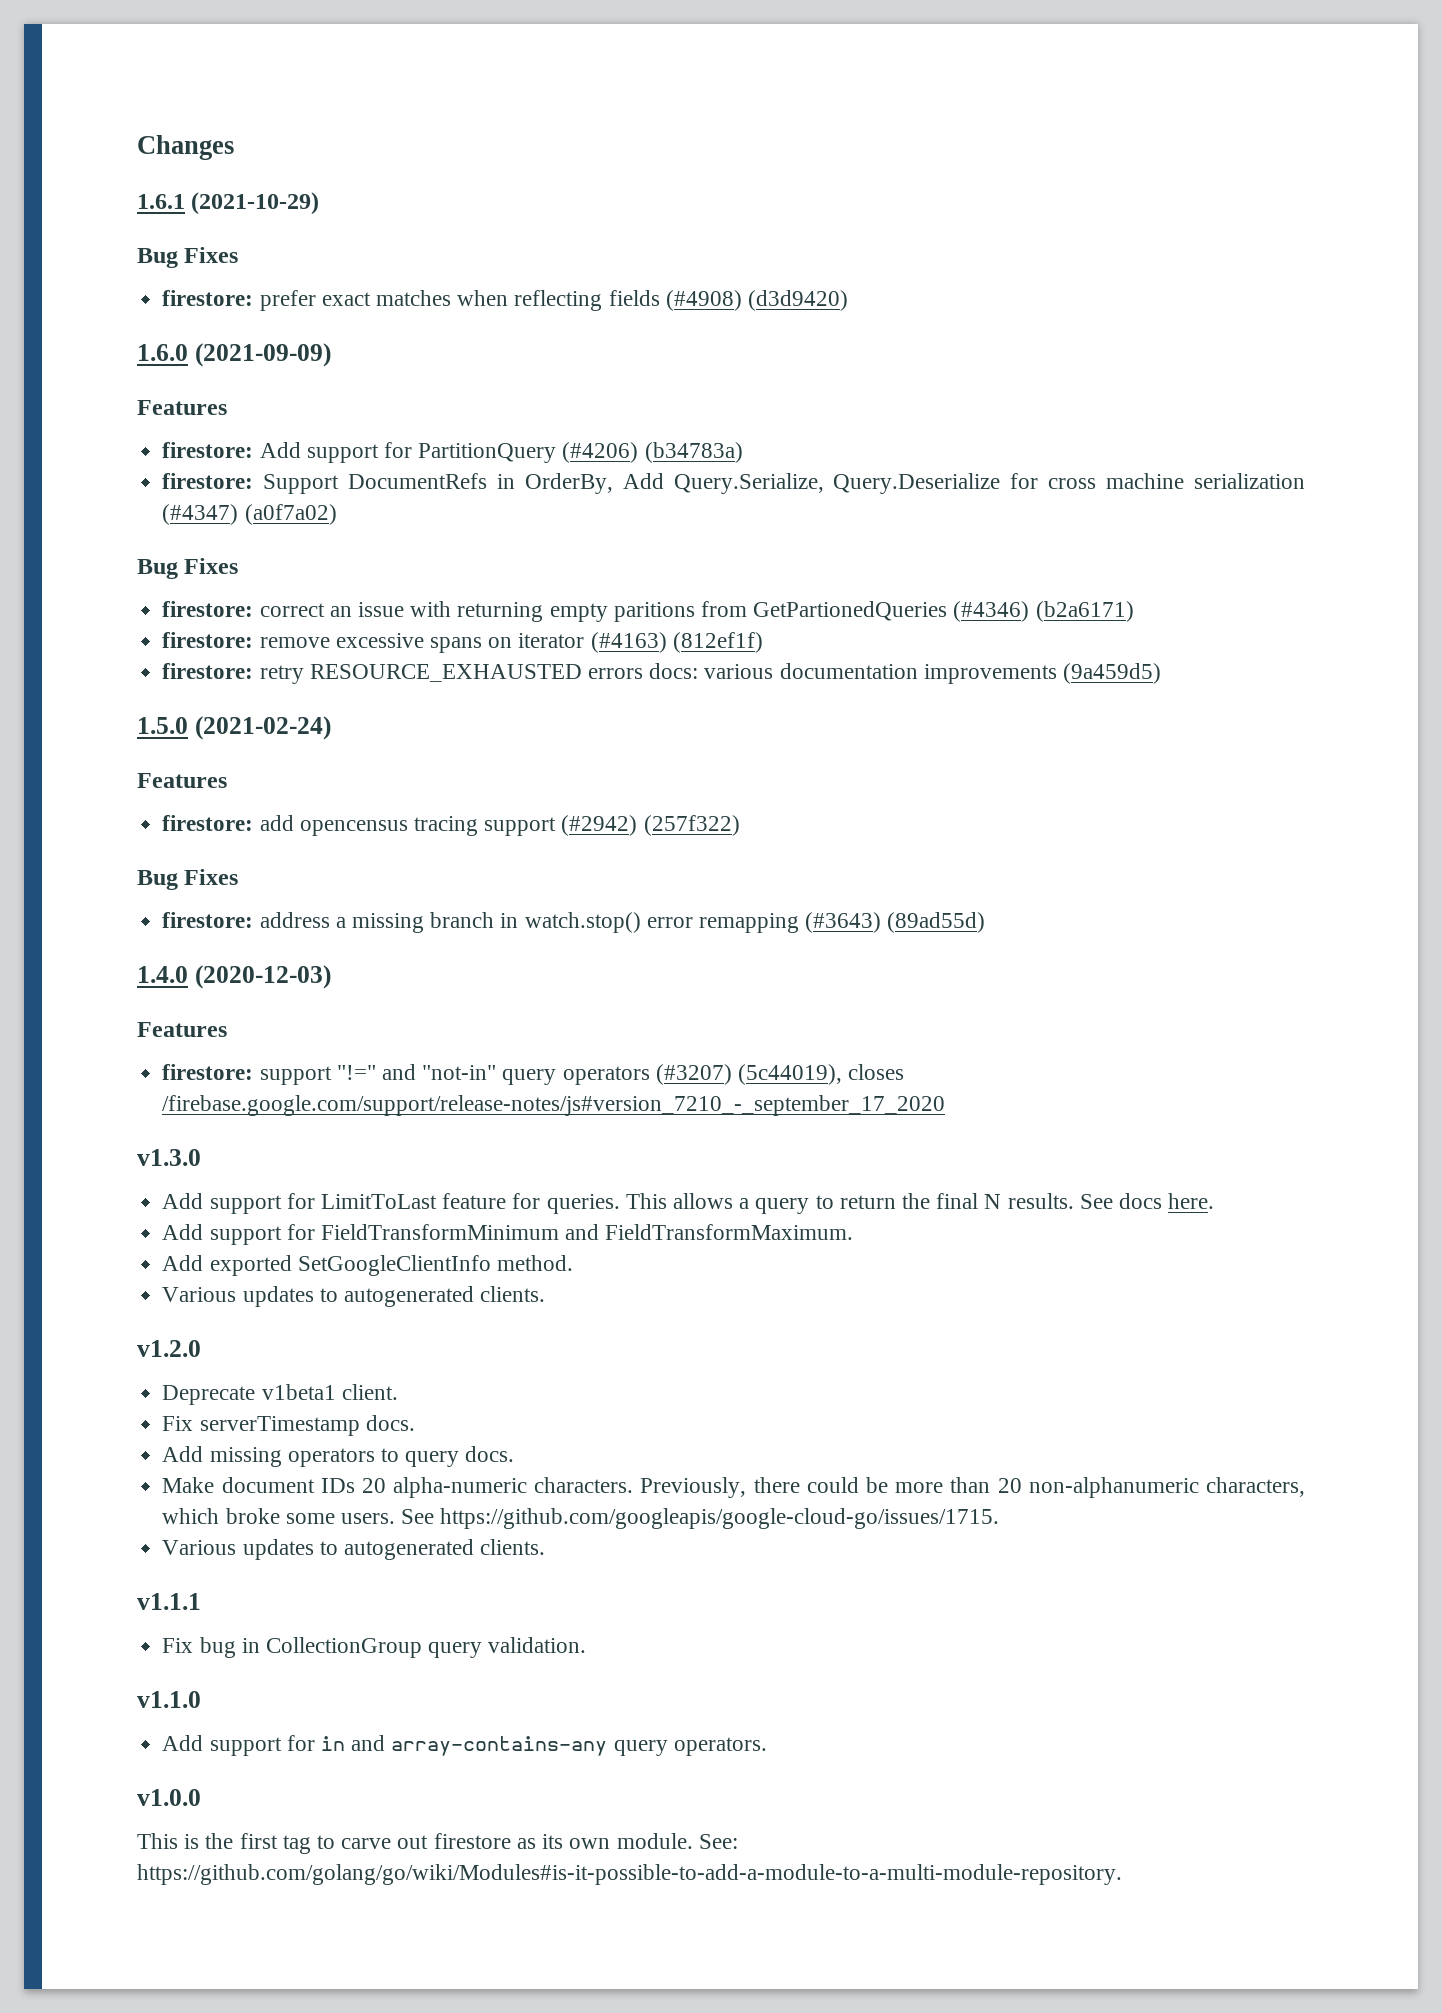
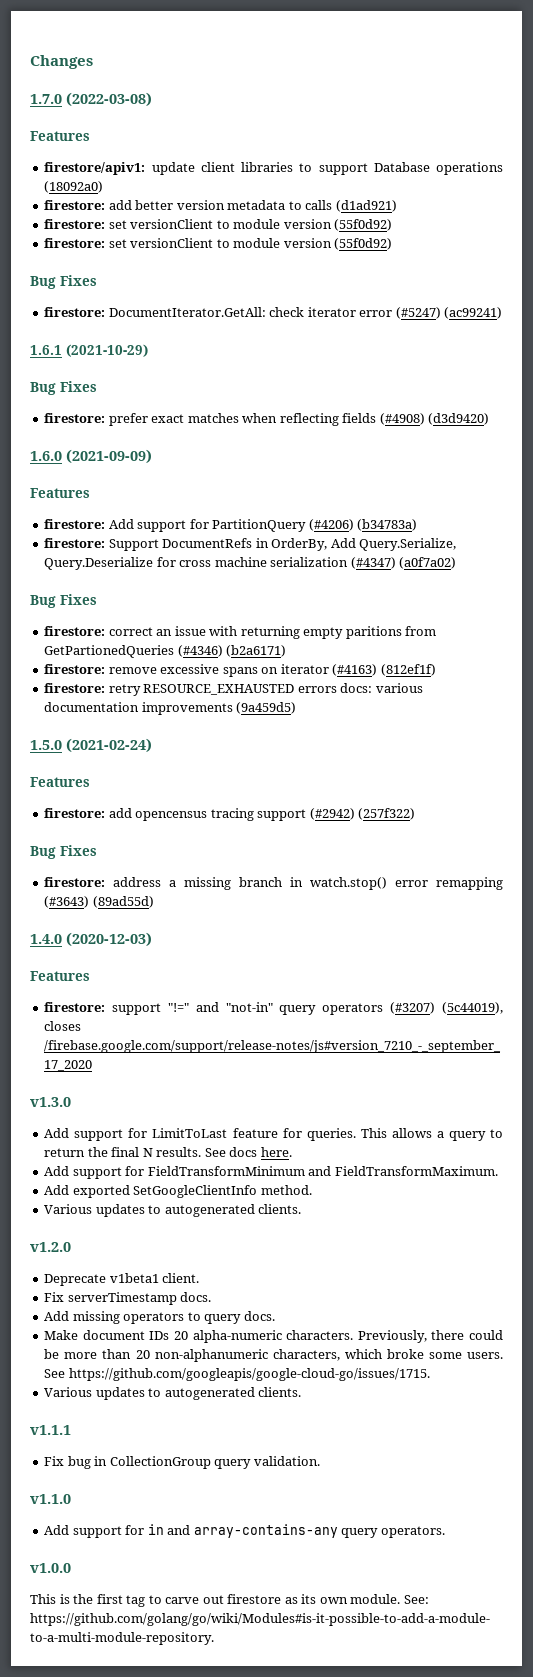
(234, 147) none -> [30,92,152,107] [30,131,90,141] [44,162,503,175] [44,181,104,193] [44,200,397,212] [44,219,393,231] [44,238,393,250] [30,275,97,289] [44,307,503,319] // 1.7.0 (2022-03-08) // Features // firestore/apiv1: update client libraries to support Database operations (18092a0) // firestore: add better version metadata to calls (d1ad921) // firestore: set versionClient to module version (55f0d92) // firestore: set versionClient to module version (55f0d92) // Bug Fixes // firestore: DocumentIterator.GetAll: check iterator error (#5247) (ac99241)

